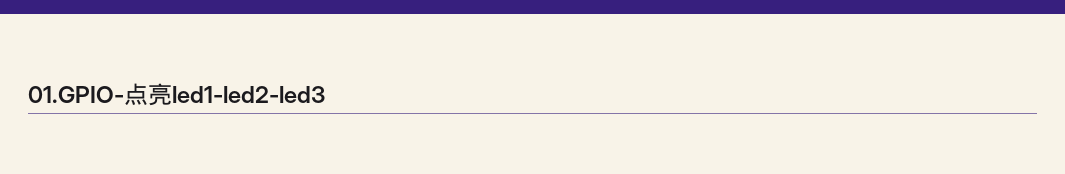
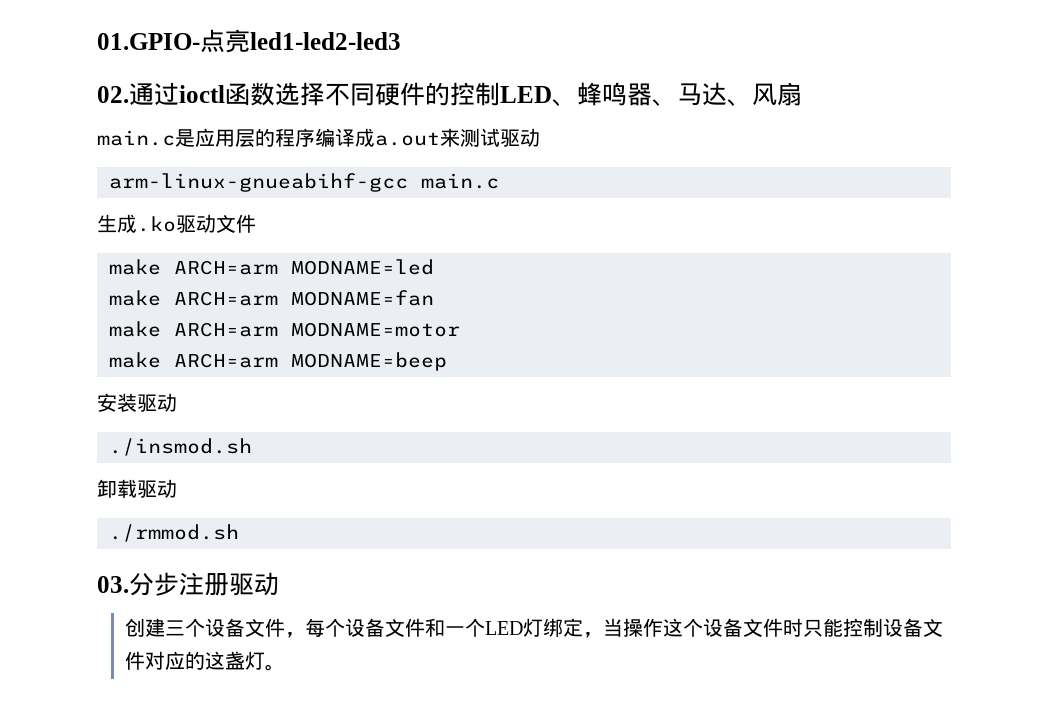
(325, 94) none -> [97,82,802,106] [97,128,540,148] [109,173,499,192] [97,214,256,233] [109,259,434,275] [109,290,434,306] [109,321,460,337] [109,352,447,371] [97,393,177,412] [109,438,252,456] [97,479,177,498] [109,524,239,542] [97,572,279,596] [124,618,943,638] [124,651,285,671] // 02.通过ioctl函数选择不同硬件的控制LED、蜂鸣器、马达、风扇 // main.c是应用层的程序编译成a.out来测试驱动 // arm-linux-gnueabihf-gcc main.c // 生成.ko驱动文件 // make ARCH=arm MODNAME=led // make ARCH=arm MODNAME=fan // make ARCH=arm MODNAME=motor // make ARCH=arm MODNAME=beep // 安装驱动 // ./insmod.sh // 卸载驱动 // ./rmmod.sh // 03.分步注册驱动 // 创建三个设备文件，每个设备文件和一个LED灯绑定，当操作这个设备文件时只能控制设备文件对应的这盏灯。

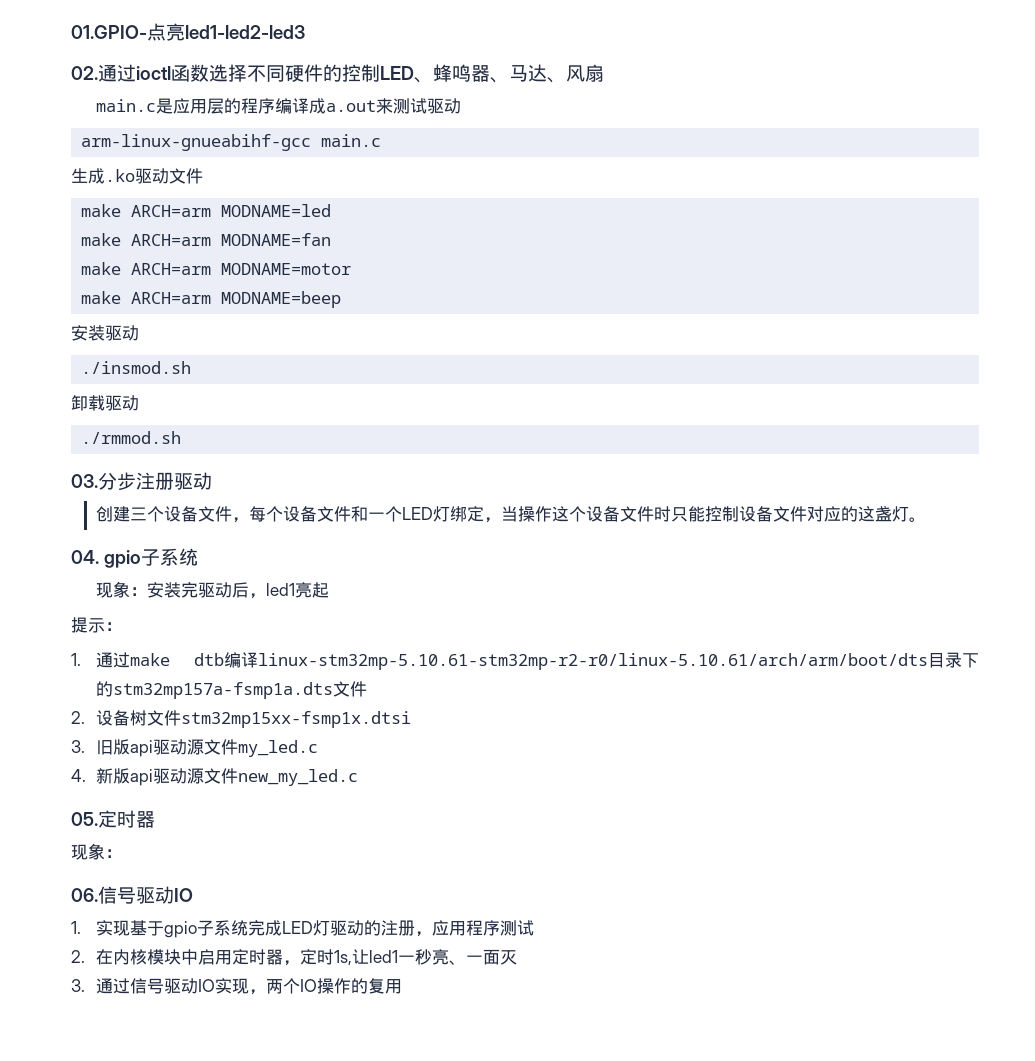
(285, 667) none -> [71,548,198,568] [96,581,330,599] [71,617,122,633] [71,652,979,670] [95,681,367,699] [71,710,411,728] [71,739,318,757] [71,768,358,786] [71,810,155,828] [71,843,122,860] [71,886,193,904] [71,920,534,938] [71,949,517,966] [71,978,402,995] // 04. gpio子系统 // 现象：安装完驱动后，led1亮起 // 提示： // 1.通过make dtb编译linux-stm32mp-5.10.61-stm32mp-r2-r0/linux-5.10.61/arch/arm/boot/dts目录下的stm32mp157a-fsmp1a.dts文件 // 2.设备树文件stm32mp15xx-fsmp1x.dtsi // 3.旧版api驱动源文件my_led.c // 4.新版api驱动源文件new_my_led.c // 05.定时器 // 现象： // 06.信号驱动IO // 1.实现基于gpio子系统完成LED灯驱动的注册，应用程序测试 // 2.在内核模块中启用定时器，定时1s,让led1一秒亮、一面灭 // 3.通过信号驱动IO实现，两个IO操作的复用

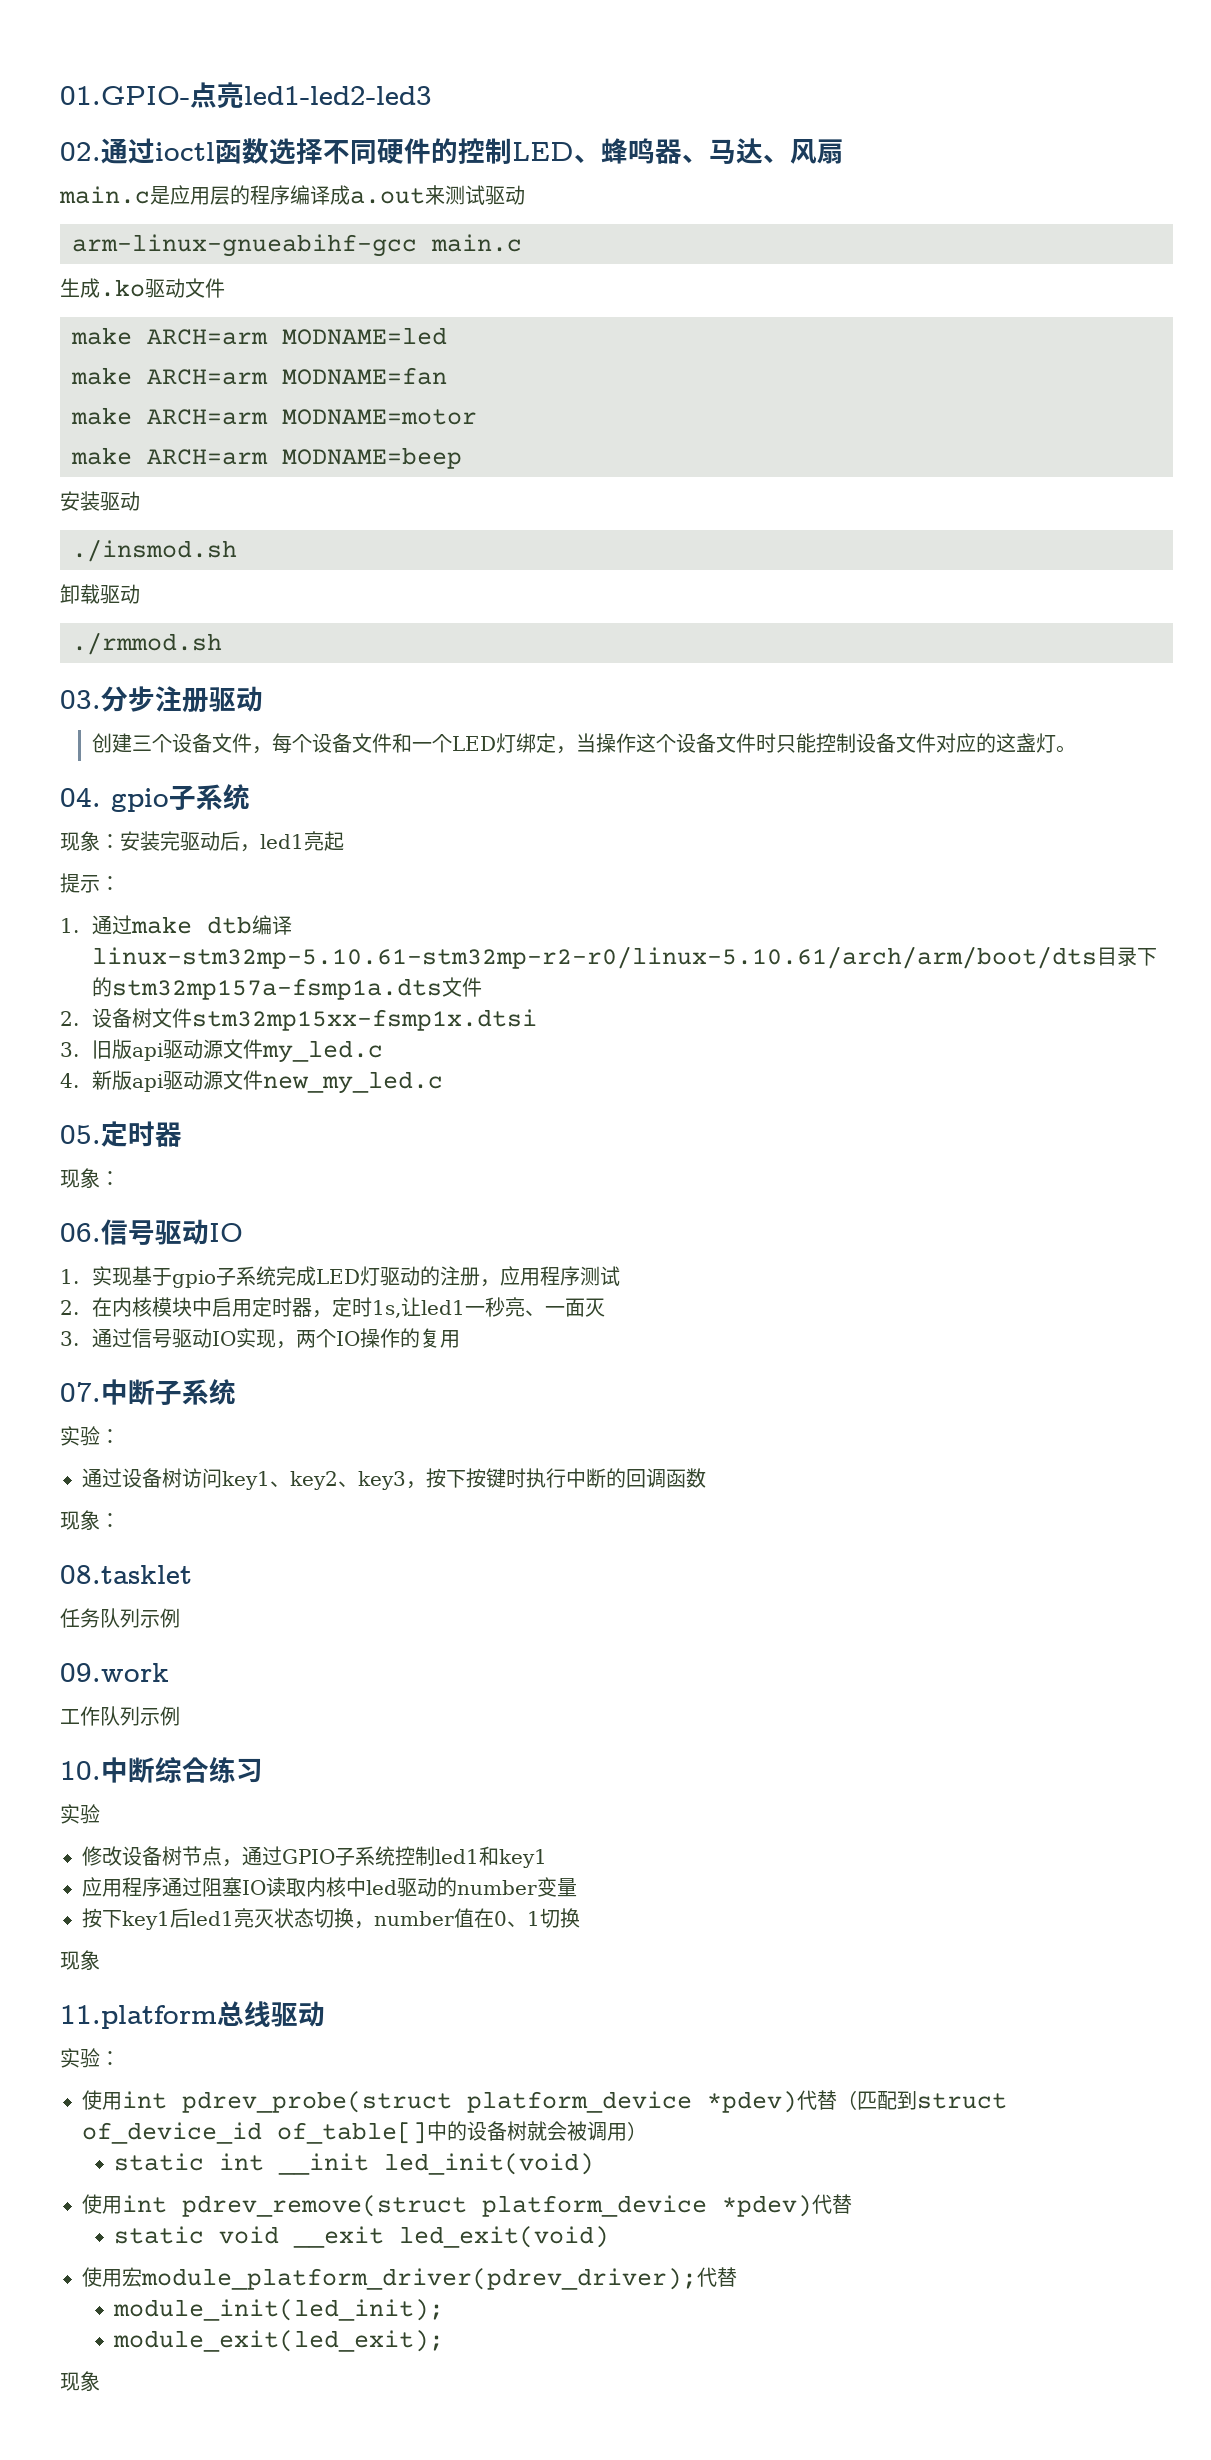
(402, 986) none -> [60,1379,236,1406] [60,1426,120,1446] [82,1468,706,1490] [60,1510,120,1530] [60,1565,192,1584] [60,1608,180,1628] [60,1663,169,1682] [60,1706,180,1726] [60,1757,263,1783] [60,1804,100,1824] [82,1846,547,1868] [82,1877,577,1897] [82,1908,580,1930] [60,1950,100,1970] [60,2001,325,2029] [60,2048,120,2068] [82,2090,1007,2113] [82,2121,647,2144] [114,2153,595,2175] [82,2194,852,2217] [114,2226,610,2248] [82,2267,737,2290] [113,2299,445,2321] [113,2330,445,2352] [60,2371,100,2391] // 07.中断子系统 // 实验： // 通过设备树访问key1、key2、key3，按下按键时执行中断的回调函数 // 现象： // 08.tasklet // 任务队列示例 // 09.work // 工作队列示例 // 10.中断综合练习 // 实验 // 修改设备树节点，通过GPIO子系统控制led1和key1 // 应用程序通过阻塞IO读取内核中led驱动的number变量 // 按下key1后led1亮灭状态切换，number值在0、1切换 // 现象 // 11.platform总线驱动 // 实验： // 使用int pdrev_probe(struct platform_device *pdev)代替（匹配到struct of_device_id of_table[]中的设备树就会被调用） // static int __init led_init(void) // 使用int pdrev_remove(struct platform_device *pdev)代替 // static void __exit led_exit(void) // 使用宏module_platform_driver(pdrev_driver);代替 // module_init(led_init); // module_exit(led_exit); // 现象

